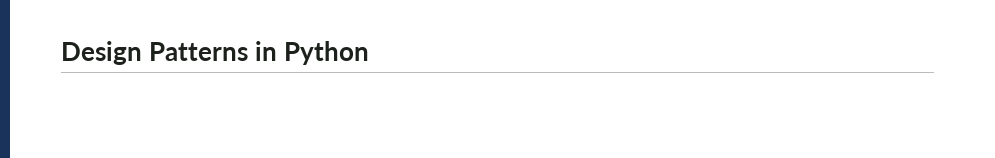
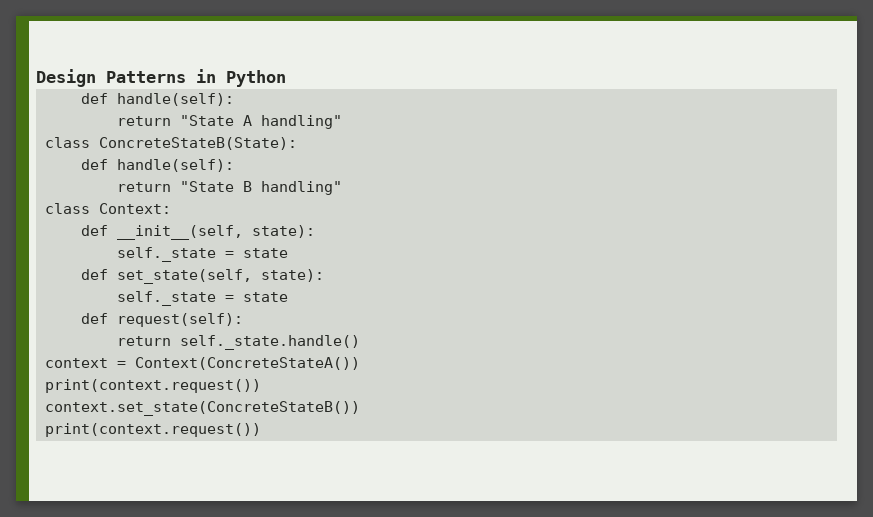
(370, 53) none -> [80,93,234,106] [116,115,342,129] [44,137,297,150] [80,159,234,172] [116,181,342,195] [44,203,171,214] [80,225,315,240] [116,247,288,262] [80,269,324,284] [116,291,288,306] [80,313,243,327] [116,335,360,350] [44,357,360,370] [44,379,261,393] [44,401,360,416] [44,423,261,437] // def handle(self): // return "State A handling" // class ConcreteStateB(State): // def handle(self): // return "State B handling" // class Context: // def __init__(self, state): // self._state = state // def set_state(self, state): // self._state = state // def request(self): // return self._state.handle() // context = Context(ConcreteStateA()) // print(context.request()) // context.set_state(ConcreteStateB()) // print(context.request())

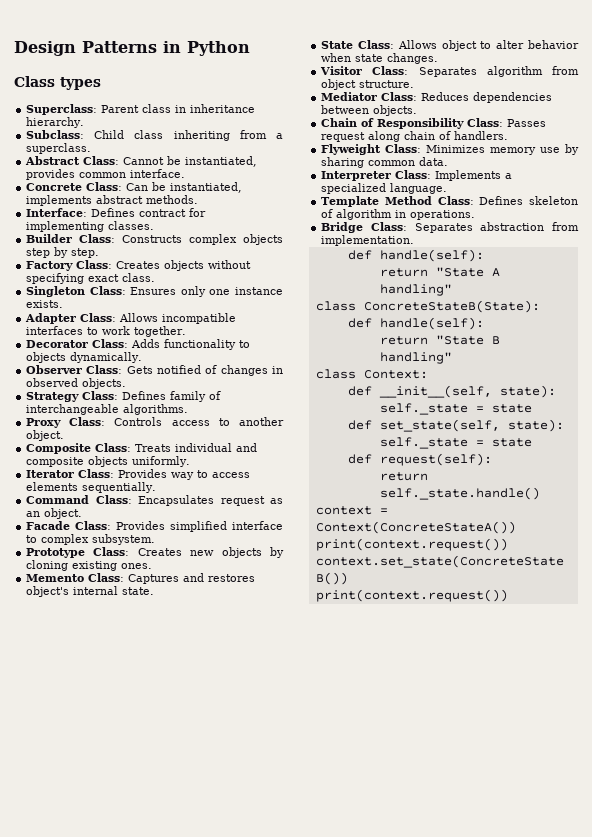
(286, 78) none -> [14,76,101,90] [26,104,256,115] [26,117,85,128] [26,130,283,141] [26,143,92,154] [25,156,258,167] [26,169,186,180] [26,182,243,193] [26,195,199,206] [26,208,207,217] [26,221,155,232] [26,234,283,245] [26,247,100,258] [26,260,252,271] [26,273,156,284] [26,286,283,297] [26,300,64,308] [25,313,237,324] [26,326,187,337] [26,339,251,350] [26,352,143,363] [26,365,283,376] [26,378,127,389] [26,391,222,402] [26,404,189,415] [26,417,284,428] [26,430,65,441] [26,443,258,454] [26,456,191,467] [26,469,251,480] [26,482,157,493] [26,495,283,506] [26,508,83,519] [26,521,283,532] [26,534,156,545] [26,547,284,558] [26,560,153,571] [26,573,256,584] [26,586,155,597] [321,40,579,51] [321,53,439,64] [320,66,579,77] [321,79,415,90] [321,92,553,103] [321,105,418,116] [321,118,547,129] [321,131,509,142] [321,144,579,155] [321,157,449,168] [321,170,513,181] [321,183,448,194] [321,196,578,207] [321,209,476,220] [321,222,579,233] [321,235,415,246] // Class types // Superclass: Parent class in inheritance hierarchy. // Subclass: Child class inheriting from a superclass. // Abstract Class: Cannot be instantiated, provides common interface. // Concrete Class: Can be instantiated, implements abstract methods. // Interface: Defines contract for implementing classes. // Builder Class: Constructs complex objects step by step. // Factory Class: Creates objects without specifying exact class. // Singleton Class: Ensures only one instance exists. // Adapter Class: Allows incompatible interfaces to work together. // Decorator Class: Adds functionality to objects dynamically. // Observer Class: Gets notified of changes in observed objects. // Strategy Class: Defines family of interchangeable algorithms. // Proxy Class: Controls access to another object. // Composite Class: Treats individual and composite objects uniformly. // Iterator Class: Provides way to access elements sequentially. // Command Class: Encapsulates request as an object. // Facade Class: Provides simplified interface to complex subsystem. // Prototype Class: Creates new objects by cloning existing ones. // Memento Class: Captures and restores object's internal state. // State Class: Allows object to alter behavior when state changes. // Visitor Class: Separates algorithm from object structure. // Mediator Class: Reduces dependencies between objects. // Chain of Responsibility Class: Passes request along chain of handlers. // Flyweight Class: Minimizes memory use by sharing common data. // Interpreter Class: Implements a specialized language. // Template Method Class: Defines skeleton of algorithm in operations. // Bridge Class: Separates abstraction from implementation.

